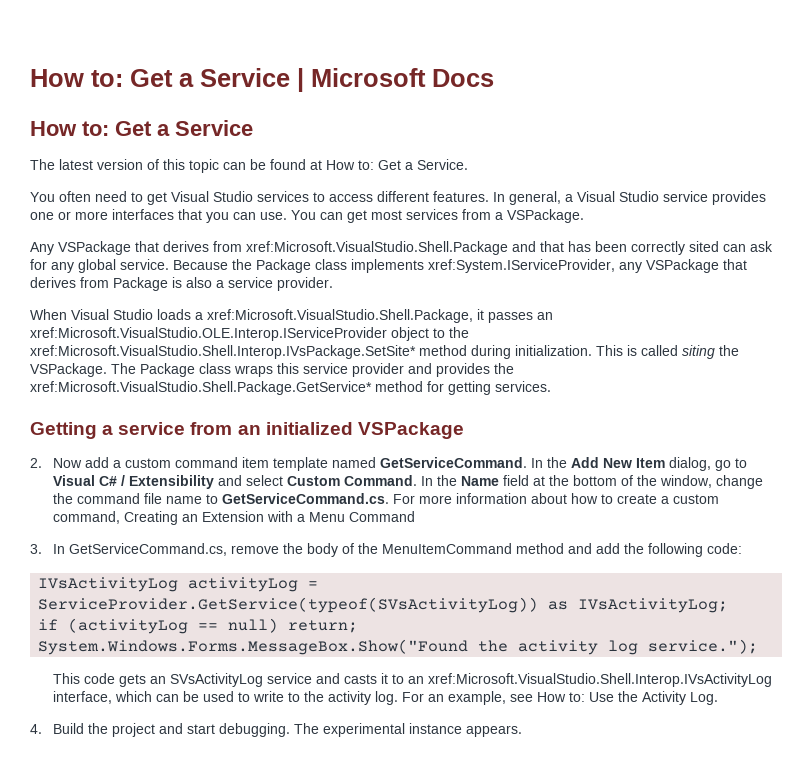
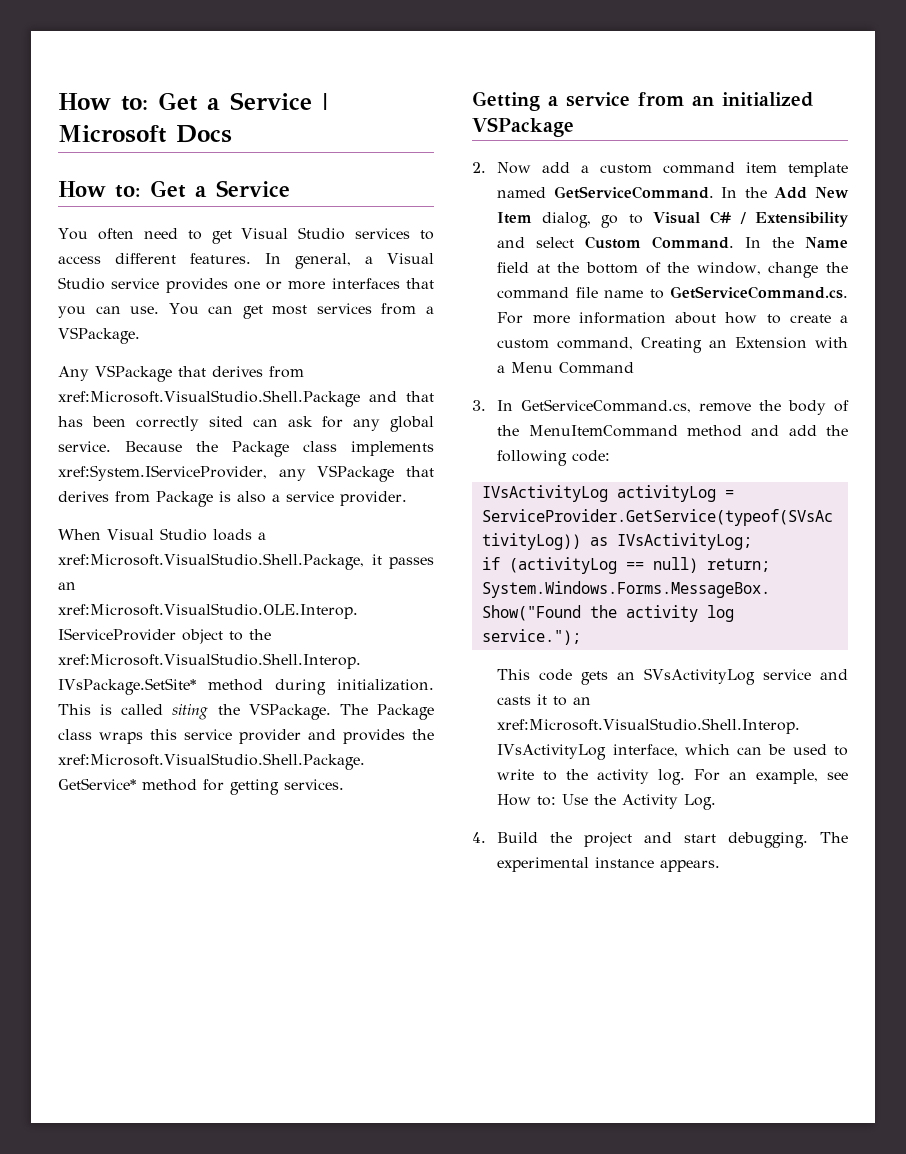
[30,159,468,173] // The latest version of this topic can be found at How to: Get a Service. -> (290, 188) none

